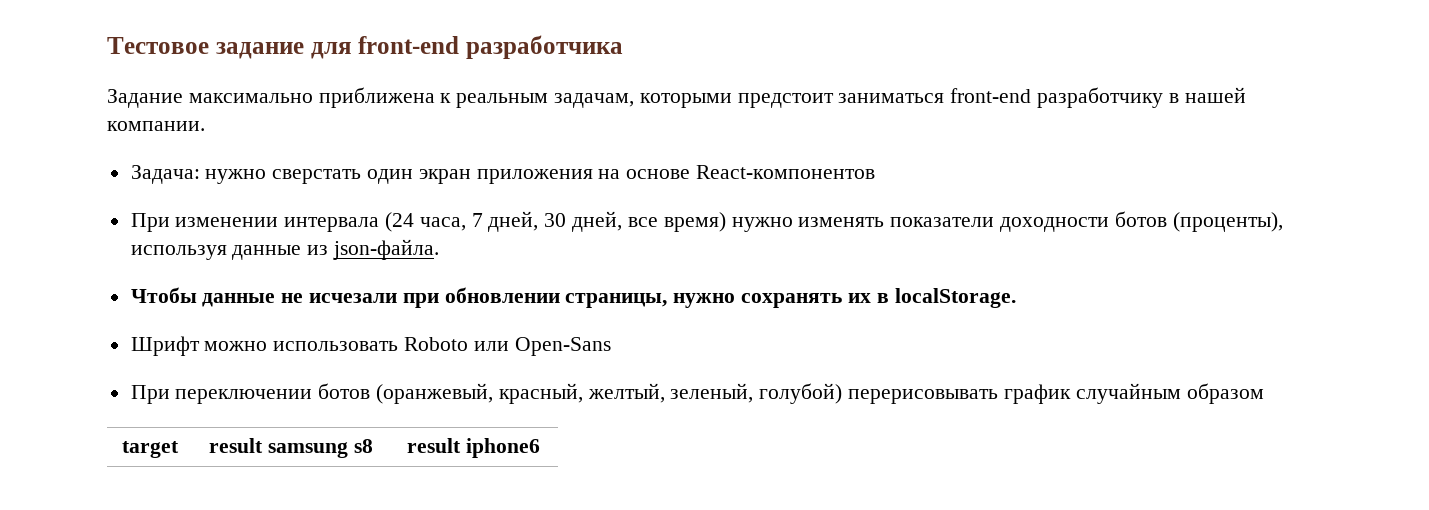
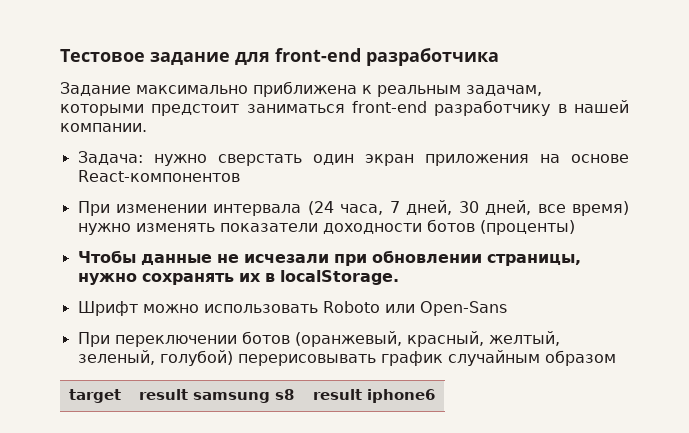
[1172,212,1283,232] [130,239,440,260] (проценты), используя данные из json-файла. -> [479,220,575,235] (проценты)

